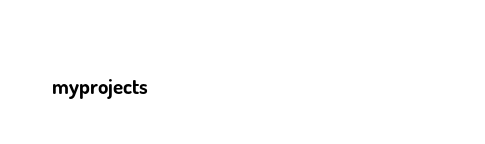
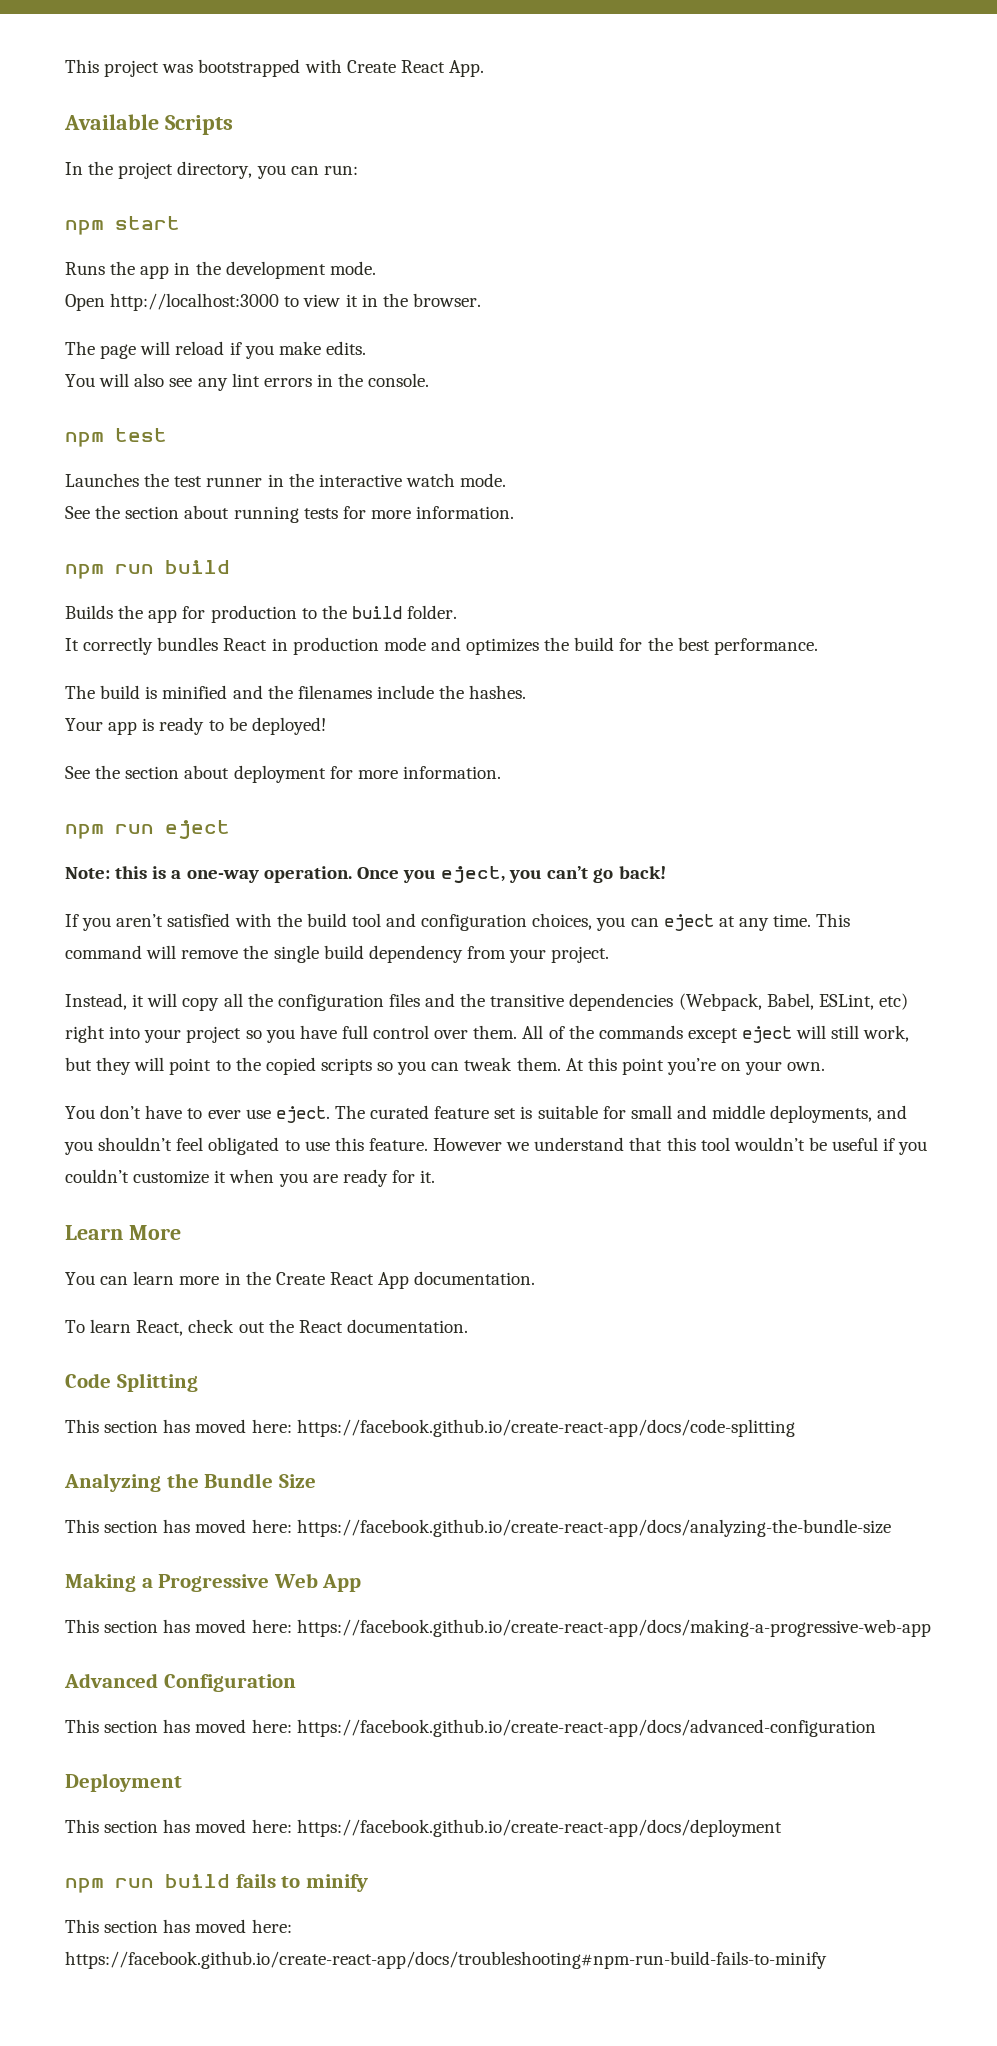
[52,79,148,99] myprojects -> [65,59,484,77] [64,114,233,135] [65,161,358,179] [65,216,180,235] [65,261,376,279] [65,293,481,311] [65,341,366,359] [65,373,430,391] [65,428,167,447] [65,473,507,487] [65,505,515,523] [65,560,230,579] [65,605,458,623] [65,637,818,655] [65,685,527,699] [65,717,326,735] [65,765,501,783] [65,820,230,839] [65,866,666,884] [65,913,851,931] [65,945,610,963] [65,993,908,1011] [65,1025,910,1043] [65,1057,826,1075] [65,1105,908,1123] [64,1137,928,1155] [65,1169,436,1187] [65,1225,181,1240] [65,1271,536,1289] [65,1319,468,1336] [65,1373,198,1392] [65,1419,795,1437] [64,1473,316,1492] [65,1519,891,1537] [65,1573,362,1592] [65,1619,931,1637] [64,1673,296,1692] [65,1719,876,1737] [65,1773,182,1792] [65,1819,782,1837] [65,1873,368,1893] [65,1919,292,1933] [65,1951,827,1969] This project was bootstrapped with Create React App. // Available Scripts // In the project directory, you can run: // npm start // Runs the app in the development mode. // Open http://localhost:3000 to view it in the browser. // The page will reload if you make edits. // You will also see any lint errors in the console. // npm test // Launches the test runner in the interactive watch mode. // See the section about running tests for more information. // npm run build // Builds the app for production to the build folder. // It correctly bundles React in production mode and optimizes the build for the best performance. // The build is minified and the filenames include the hashes. // Your app is ready to be deployed! // See the section about deployment for more information. // npm run eject // Note: this is a one-way operation. Once you eject, you can’t go back! // If you aren’t satisfied with the build tool and configuration choices, you can eject at any time. This command will remove the single build dependency from your project. // Instead, it will copy all the configuration files and the transitive dependencies (Webpack, Babel, ESLint, etc) right into your project so you have full control over them. All of the commands except eject will still work, but they will point to the copied scripts so you can tweak them. At this point you’re on your own. // You don’t have to ever use eject. The curated feature set is suitable for small and middle deployments, and you shouldn’t feel obligated to use this feature. However we understand that this tool wouldn’t be useful if you couldn’t customize it when you are ready for it. // Learn More // You can learn more in the Create React App documentation. // To learn React, check out the React documentation. // Code Splitting // This section has moved here: https://facebook.github.io/create-react-app/docs/code-splitting // Analyzing the Bundle Size // This section has moved here: https://facebook.github.io/create-react-app/docs/analyzing-the-bundle-size // Making a Progressive Web App // This section has moved here: https://facebook.github.io/create-react-app/docs/making-a-progressive-web-app // Advanced Configuration // This section has moved here: https://facebook.github.io/create-react-app/docs/advanced-configuration // Deployment // This section has moved here: https://facebook.github.io/create-react-app/docs/deployment // npm run build fails to minify // This section has moved here: https://facebook.github.io/create-react-app/docs/troubleshooting#npm-run-build-fails-to-minify

